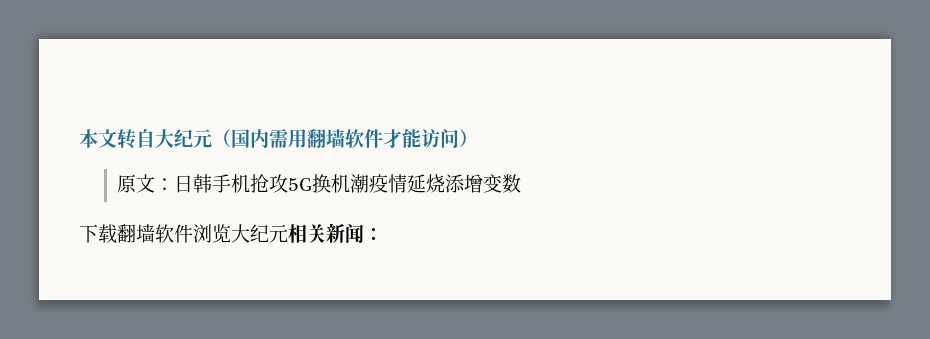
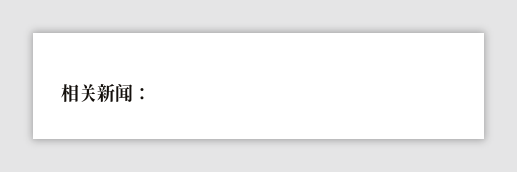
[79,129,478,149] [116,174,521,193] [79,224,288,244] 本文转自大纪元（国内需用翻墙软件才能访问） // 原文：日韩手机抢攻5G换机潮疫情延烧添增变数 // 下载翻墙软件浏览大纪元 -> (61, 93) none

